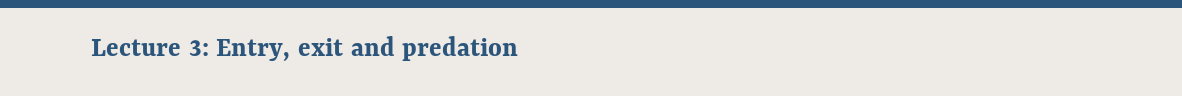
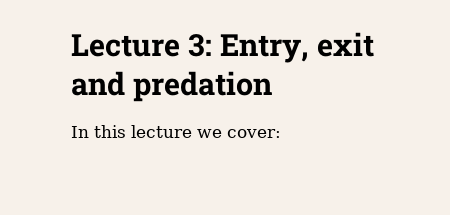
(519, 48) none -> [71,125,281,138] // In this lecture we cover:

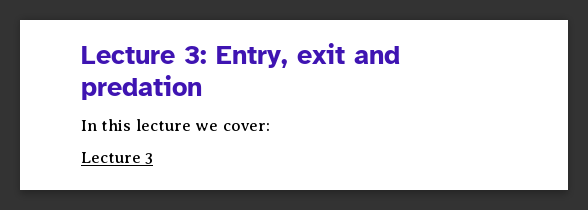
(281, 133) none -> [81,152,154,164] // Lecture 3

